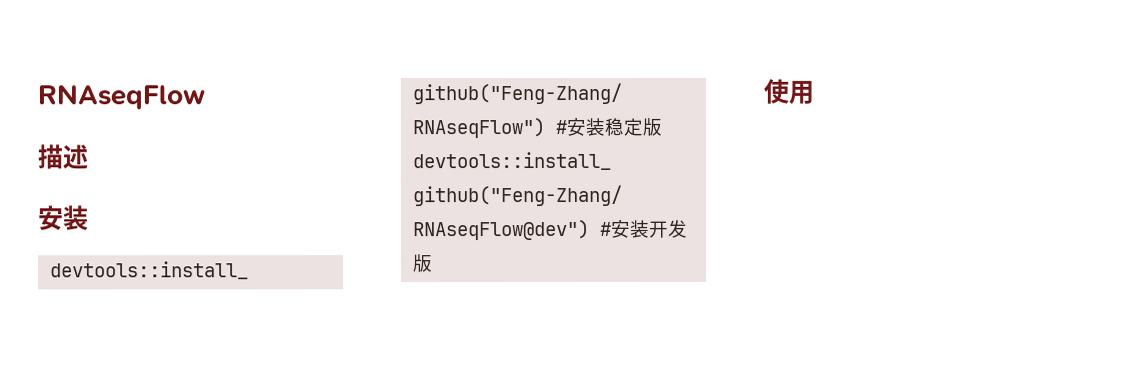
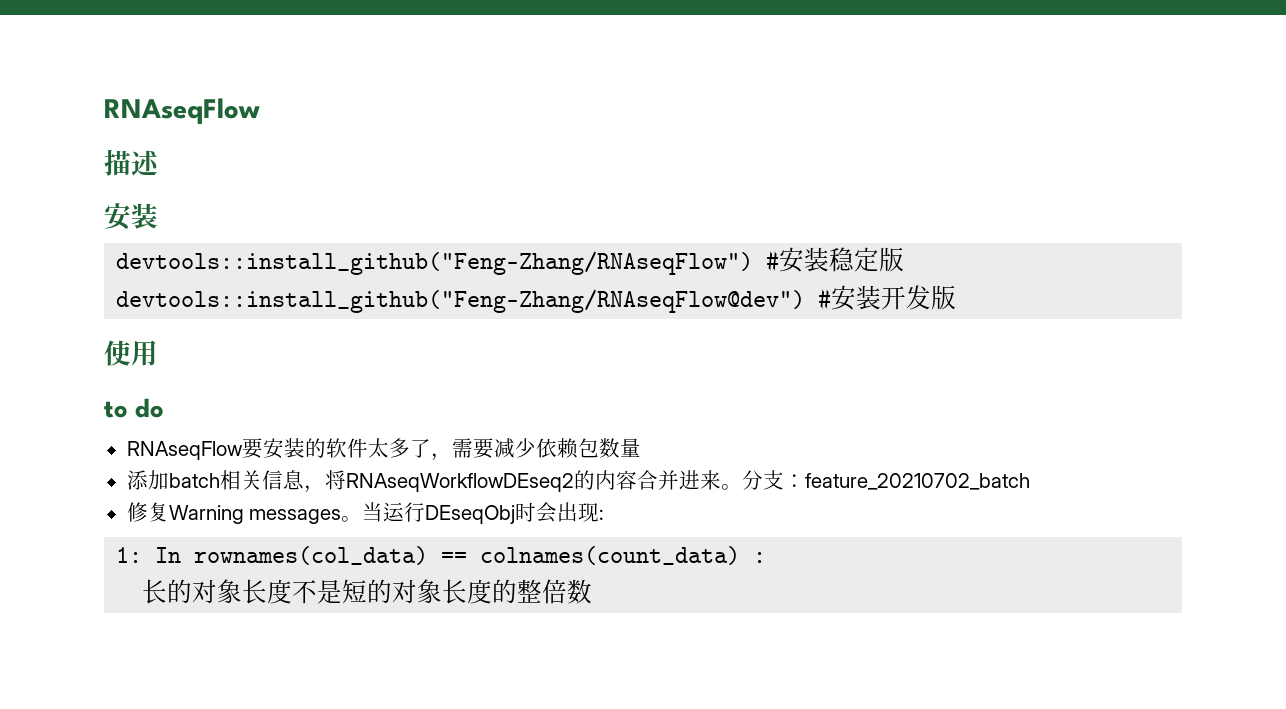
(814, 92) none -> [104,398,165,418] [126,438,641,461] [126,470,1030,493] [126,502,605,524] [116,546,767,565] [142,579,593,604] // to do // RNAseqFlow要安装的软件太多了，需要减少依赖包数量 // 添加batch相关信息，将RNAseqWorkflowDEseq2的内容合并进来。分支：feature_20210702_batch // 修复Warning messages。当运行DEseqObj时会出现: // 1: In rownames(col_data) == colnames(count_data) : // 长的对象长度不是短的对象长度的整倍数

